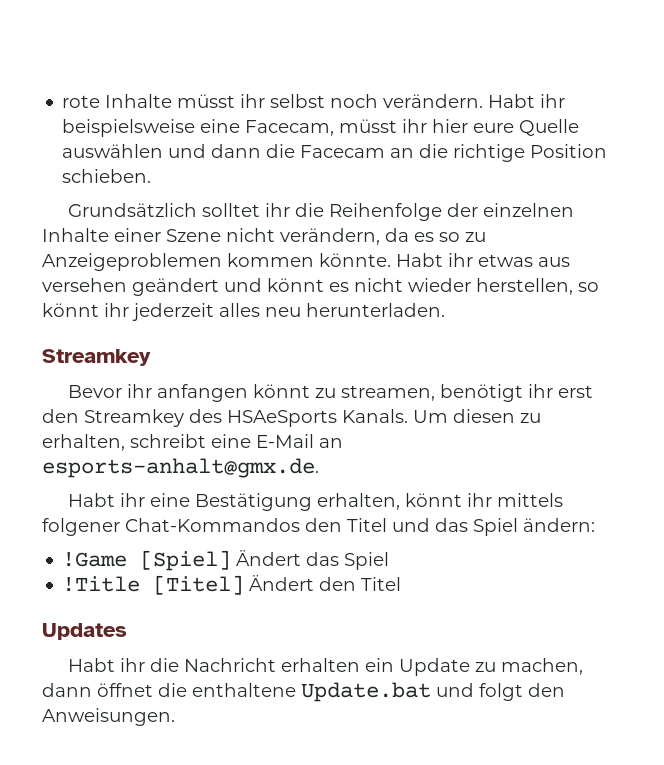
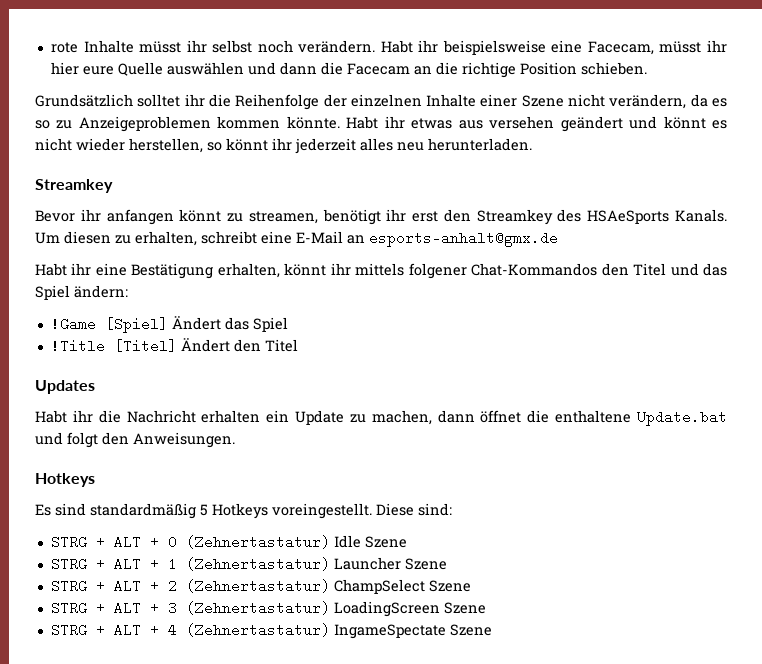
[42,458,319,478] esports-anhalt@gmx.de. -> [369,231,558,247] esports-anhalt@gmx.de
(175, 717) none -> [35,473,95,487] [35,503,452,519] [50,535,407,549] [50,557,447,571] [50,579,471,594] [50,601,486,617] [50,623,492,639] // Hotkeys // Es sind standardmäßig 5 Hotkeys voreingestellt. Diese sind: // STRG + ALT + 0 (Zehnertastatur) Idle Szene // STRG + ALT + 1 (Zehnertastatur) Launcher Szene // STRG + ALT + 2 (Zehnertastatur) ChampSelect Szene // STRG + ALT + 3 (Zehnertastatur) LoadingScreen Szene // STRG + ALT + 4 (Zehnertastatur) IngameSpectate Szene

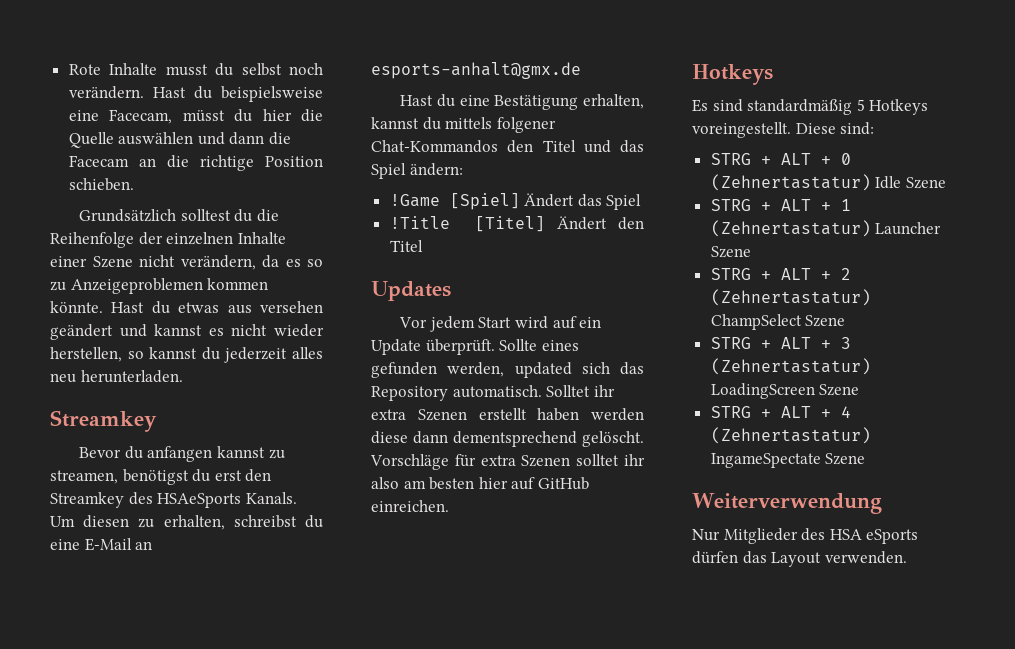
[50,40,207,53] rote Inhalte müsst ihr -> [68,63,234,76] Rote Inhalte musst du
[380,40,439,53] Habt ihr -> [152,86,212,99] Hast du
[706,40,727,52] [50,62,114,75] ihr hier eure -> [234,109,323,122] du hier die
[137,94,205,107] solltet ihr -> [180,209,253,222] solltest du
[346,116,405,129] Habt ihr -> [111,301,170,314] Hast du
[663,116,706,129] könnt -> [154,324,203,336] kannst
[226,138,292,151] könnt ihr -> [149,347,220,360] kannst du
[80,209,407,225] ihr anfangen könnt zu streamen, benötigt ihr -> [124,446,285,462] [50,469,211,485] du anfangen kannst zu streamen, benötigst du
[201,231,257,244] schreibt -> [233,515,323,528] schreibst du
[35,263,92,276] Habt ihr -> [400,94,455,107] Hast du
[284,263,351,276] könnt ihr -> [371,117,441,130] kannst du
[35,410,727,426] [35,432,235,448] Habt ihr die Nachricht erhalten ein Update zu machen, dann öffnet die enthaltene Update.bat und folgt den Anweisungen. -> [399,316,602,332] [371,339,579,355] [371,362,644,378] [371,385,615,401] [371,408,644,421] [371,431,644,447] [370,454,645,470] [371,477,589,490] [371,500,449,512] Vor jedem Start wird auf ein Update überprüft. Sollte eines gefunden werden, updated sich das Repository automatisch. Solltet ihr extra Szenen erstellt haben werden diese dann dementsprechend gelöscht. Vorschläge für extra Szenen solltet ihr also am besten hier auf GitHub einreichen.
(492, 630) none -> [692,493,882,514] [692,528,919,544] [692,551,907,567] // Weiterverwendung // Nur Mitglieder des HSA eSports dürfen das Layout verwenden.

